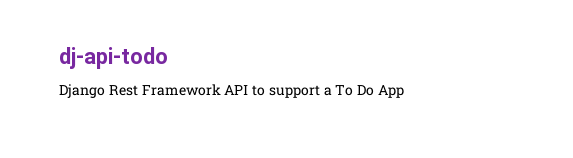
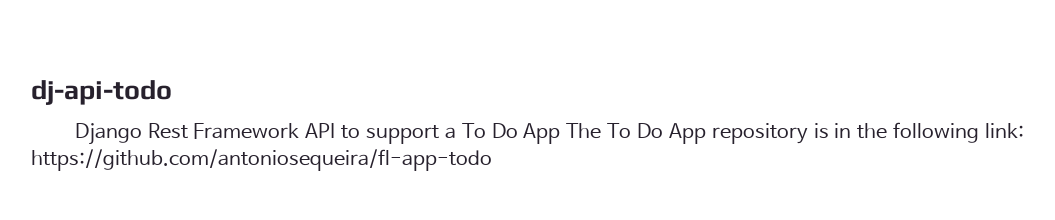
(405, 91) none -> [566,122,1024,144] [31,149,492,171] The To Do App repository is in the following link: https://github.com/antoniosequeira/fl-app-todo

